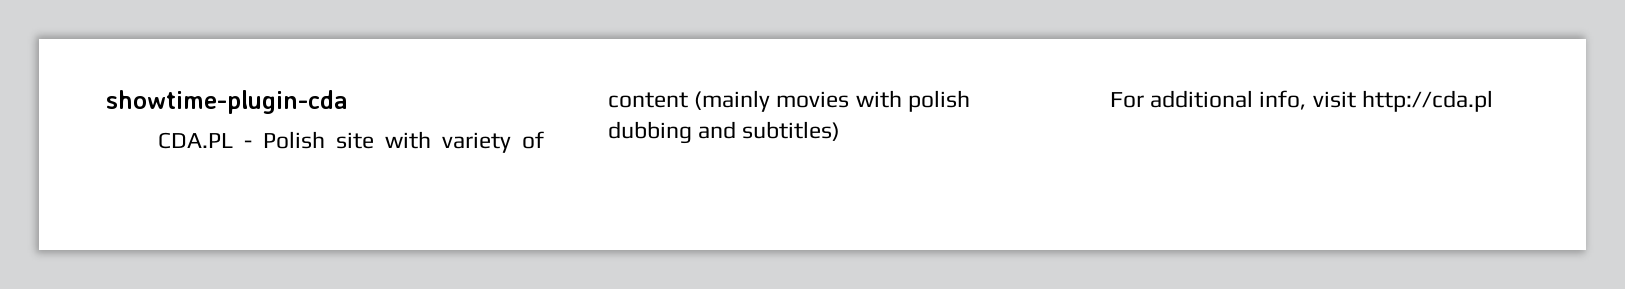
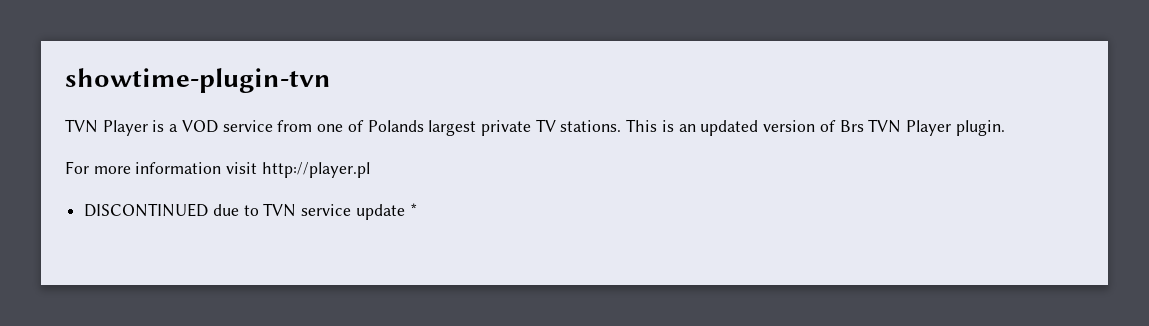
[106,90,348,114] [157,131,544,153] [608,90,970,112] [608,121,841,144] [1110,90,1493,112] showtime-plugin-cda // CDA.PL - Polish site with variety of content (mainly movies with polish dubbing and subtitles) // For additional info, visit http://cda.pl -> [65,68,331,93] [65,119,1005,136] [65,161,370,178] [84,203,418,220] showtime-plugin-tvn // TVN Player is a VOD service from one of Polands largest private TV stations. This is an updated version of Brs TVN Player plugin. // For more information visit http://player.pl // DISCONTINUED due to TVN service update *

